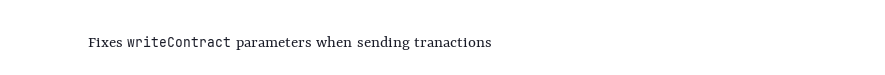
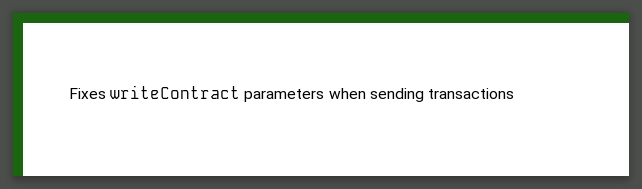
[414,38,493,47] tranactions -> [427,88,514,99] transactions

